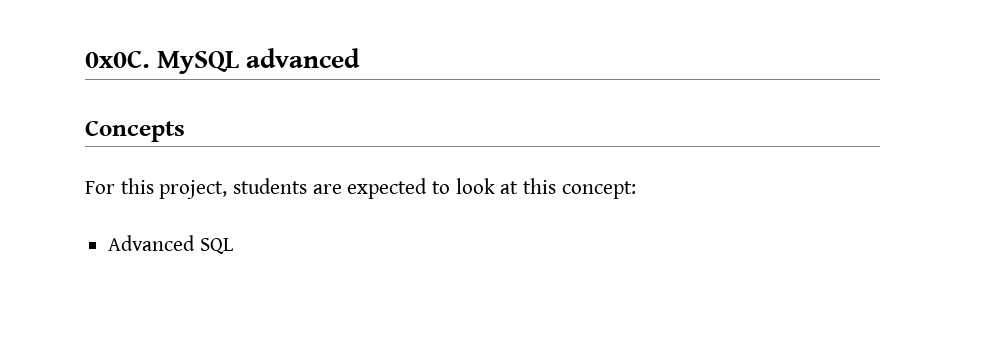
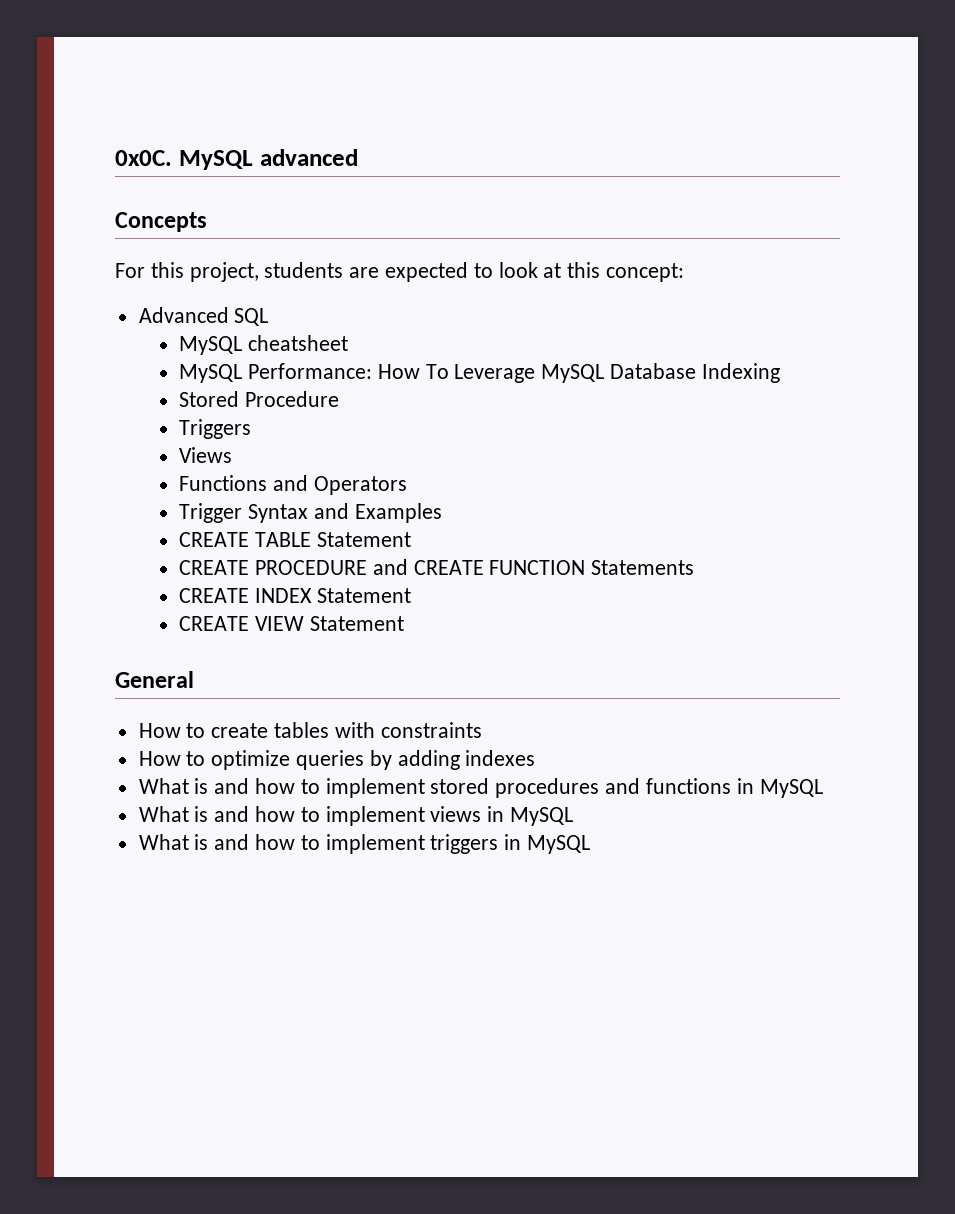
(233, 246) none -> [179,335,349,355] [179,363,780,383] [179,391,340,407] [179,419,252,439] [179,447,233,463] [179,475,407,495] [179,503,442,523] [179,532,411,547] [179,559,695,575] [179,588,411,603] [179,616,404,631] [115,671,194,688] [138,722,482,738] [138,750,536,770] [138,778,823,798] [138,806,574,826] [138,834,591,854] // MySQL cheatsheet // MySQL Performance: How To Leverage MySQL Database Indexing // Stored Procedure // Triggers // Views // Functions and Operators // Trigger Syntax and Examples // CREATE TABLE Statement // CREATE PROCEDURE and CREATE FUNCTION Statements // CREATE INDEX Statement // CREATE VIEW Statement // General // How to create tables with constraints // How to optimize queries by adding indexes // What is and how to implement stored procedures and functions in MySQL // What is and how to implement views in MySQL // What is and how to implement triggers in MySQL

